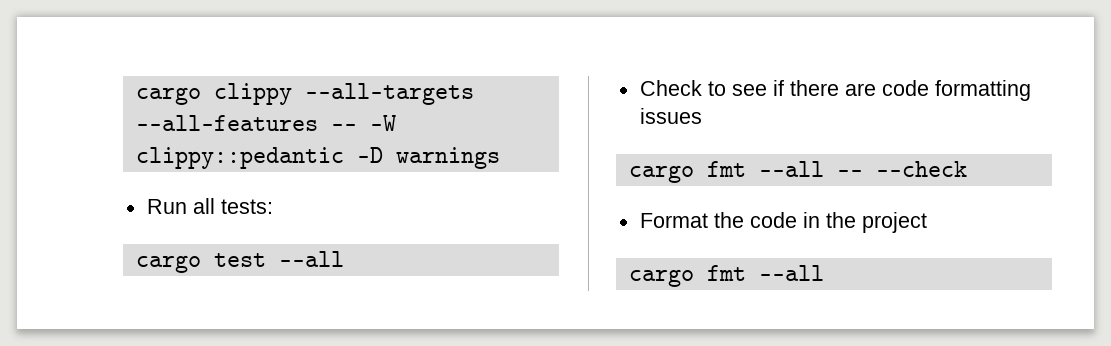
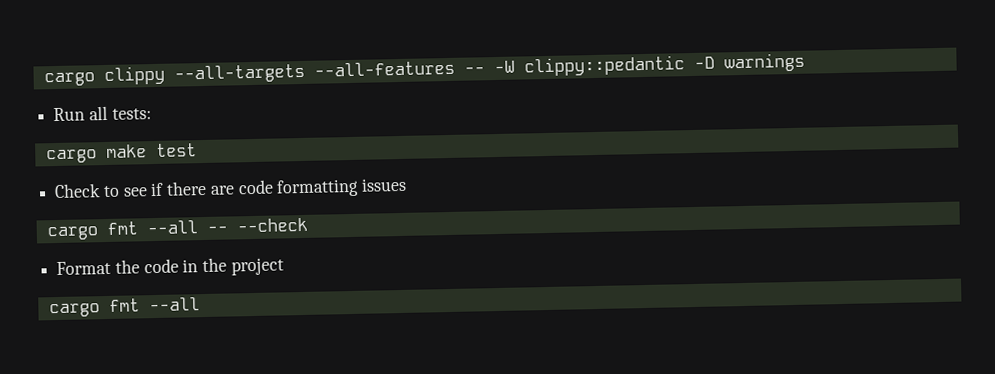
(201, 264) none -> [105,144,147,159] make
[278,251,344,267] --all -> (197, 150) none

